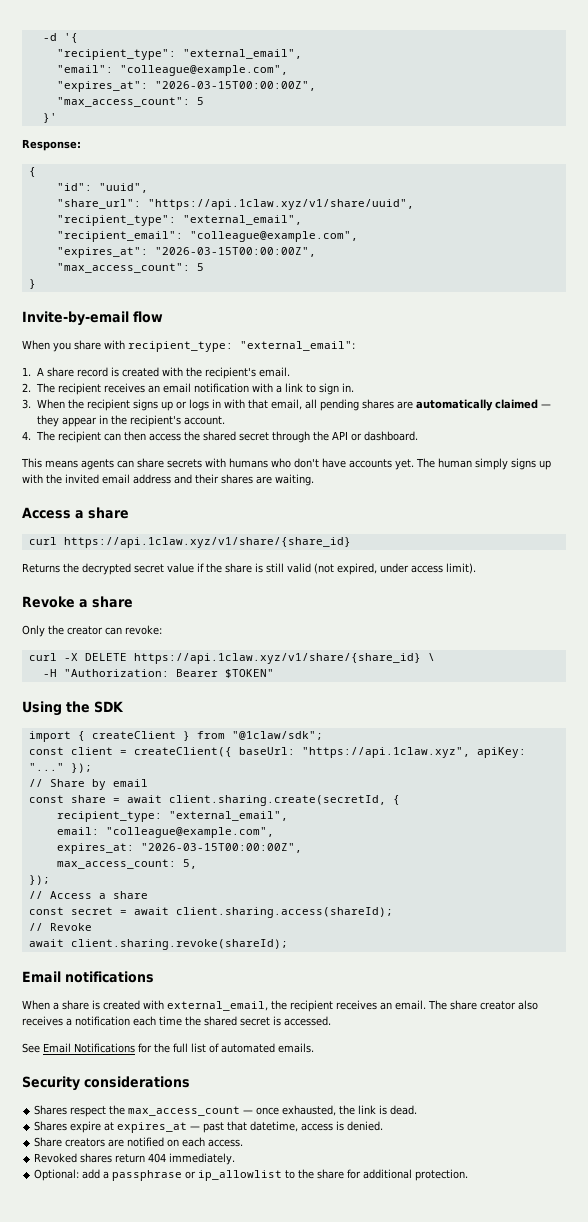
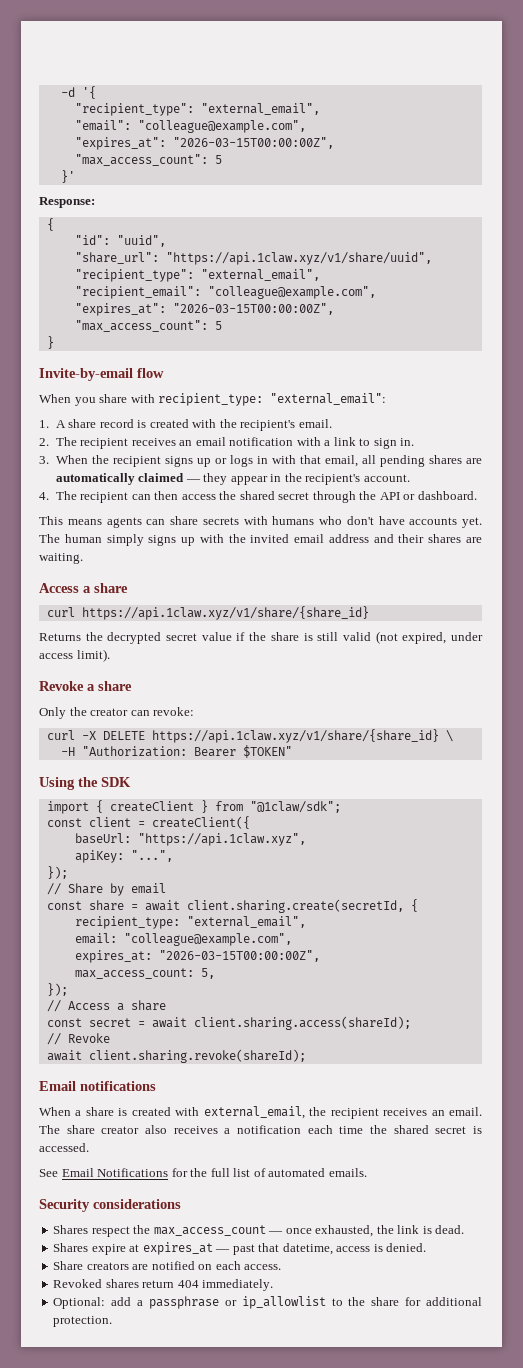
(232, 752) none -> (250, 822) //
[476,747,526,758] [28,763,64,771] apiKey: "..." -> [74,850,173,863] // apiKey: "...", //

